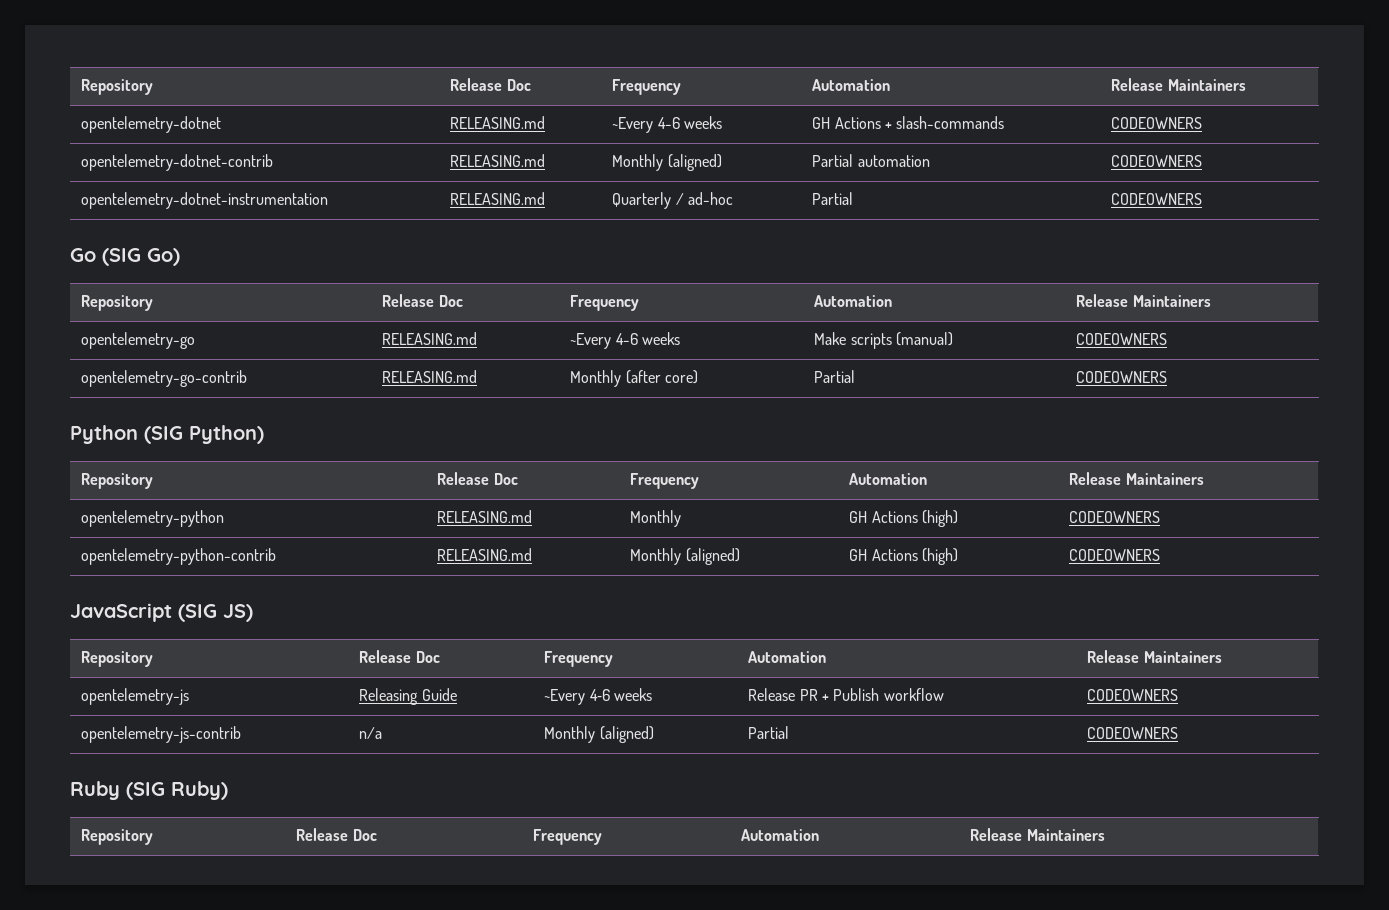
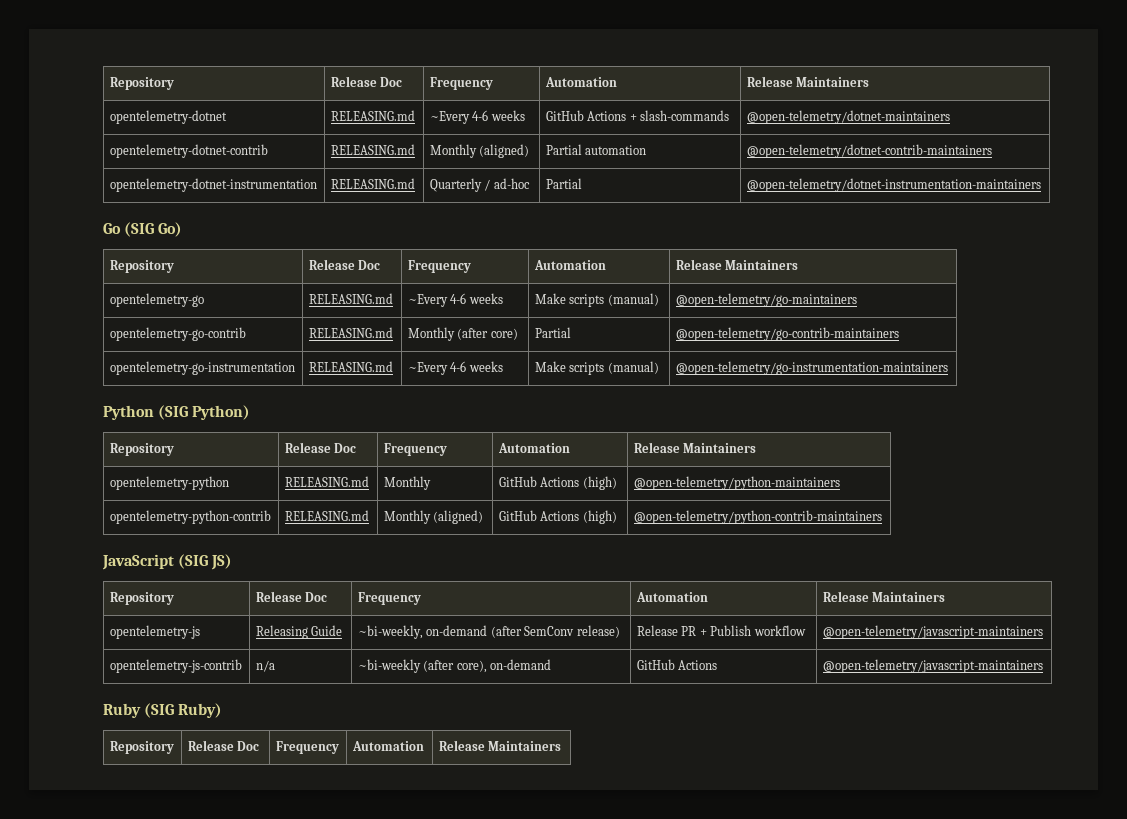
[812,117,831,129] GH -> [545,110,584,121] GitHub
[1111,117,1203,129] CODEOWNERS -> [746,110,950,124] @open-telemetry/dotnet-maintainers
[1111,155,1203,167] CODEOWNERS -> [746,144,992,158] @open-telemetry/dotnet-contrib-maintainers
[1111,193,1203,205] CODEOWNERS -> [746,178,1041,192] @open-telemetry/dotnet-instrumentation-maintainers
[1076,333,1168,345] CODEOWNERS -> [675,293,857,307] @open-telemetry/go-maintainers
[1076,371,1168,383] CODEOWNERS -> [675,327,899,341] [109,361,295,375] [308,361,393,372] [407,361,503,375] [534,361,659,375] [675,361,948,375] @open-telemetry/go-contrib-maintainers // opentelemetry-go-instrumentation | RELEASING.md | ~Every 4-6 weeks | Make scripts (manual) | @open-telemetry/go-instrumentation-maintainers
[849,510,958,527] [1069,511,1161,523] GH Actions (high) | CODEOWNERS -> [498,476,617,490] [633,476,840,490] GitHub Actions (high) | @open-telemetry/python-maintainers
[849,548,958,565] [1069,549,1161,561] GH Actions (high) | CODEOWNERS -> [498,510,617,524] [633,510,882,524] GitHub Actions (high) | @open-telemetry/python-contrib-maintainers
[544,688,652,705] ~Every 4‑6 weeks -> [357,625,620,639] ~bi-weekly, on-demand (after SemConv release)
[1087,689,1179,701] CODEOWNERS -> [822,625,1043,639] @open-telemetry/javascript-maintainers
[544,726,654,743] [748,726,790,739] [1087,727,1179,739] Monthly (aligned) | Partial | CODEOWNERS -> [357,659,552,673] [636,659,718,670] [822,659,1043,673] ~bi-weekly (after core), on-demand | GitHub Actions | @open-telemetry/javascript-maintainers

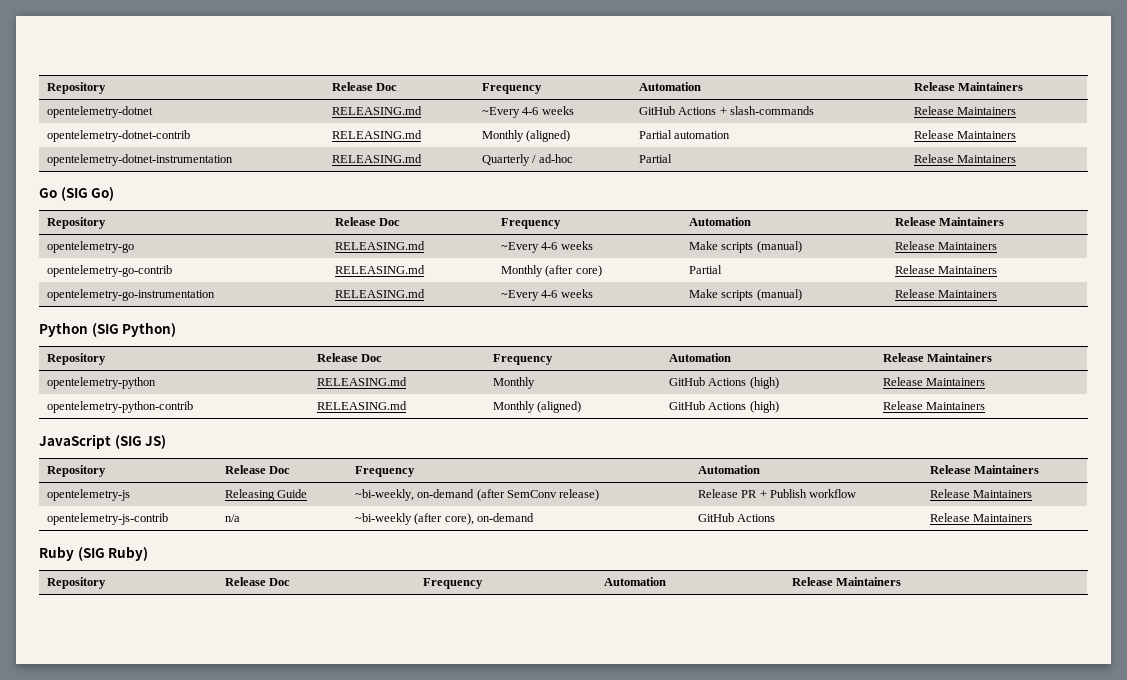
[746,110,950,124] @open-telemetry/dotnet-maintainers -> [913,106,1017,115] Release Maintainers
[746,144,992,158] @open-telemetry/dotnet-contrib-maintainers -> [913,130,1017,139] Release Maintainers
[746,178,1041,192] @open-telemetry/dotnet-instrumentation-maintainers -> [913,154,1017,163] Release Maintainers
[675,293,857,307] @open-telemetry/go-maintainers -> [894,241,998,250] Release Maintainers
[675,327,899,341] @open-telemetry/go-contrib-maintainers -> [894,265,998,274] Release Maintainers
[675,361,948,375] @open-telemetry/go-instrumentation-maintainers -> [894,289,998,298] Release Maintainers
[633,476,840,490] @open-telemetry/python-maintainers -> [882,377,986,386] Release Maintainers
[633,510,882,524] @open-telemetry/python-contrib-maintainers -> [882,401,986,410] Release Maintainers
[822,625,1043,639] @open-telemetry/javascript-maintainers -> [929,489,1033,498] Release Maintainers
[822,659,1043,673] @open-telemetry/javascript-maintainers -> [929,513,1033,522] Release Maintainers

